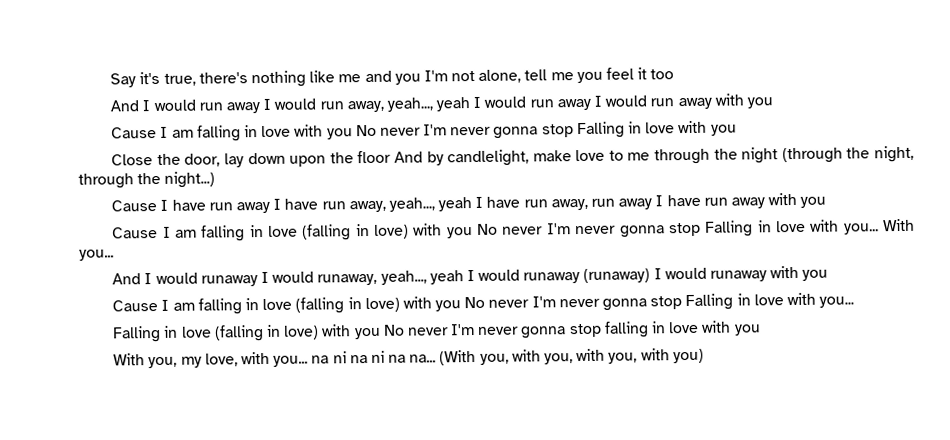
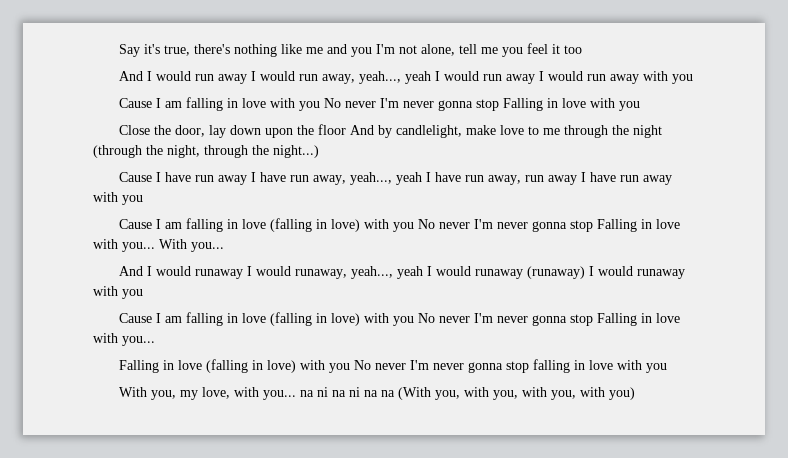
[409,354,437,363] na... -> [380,390,395,397] na

